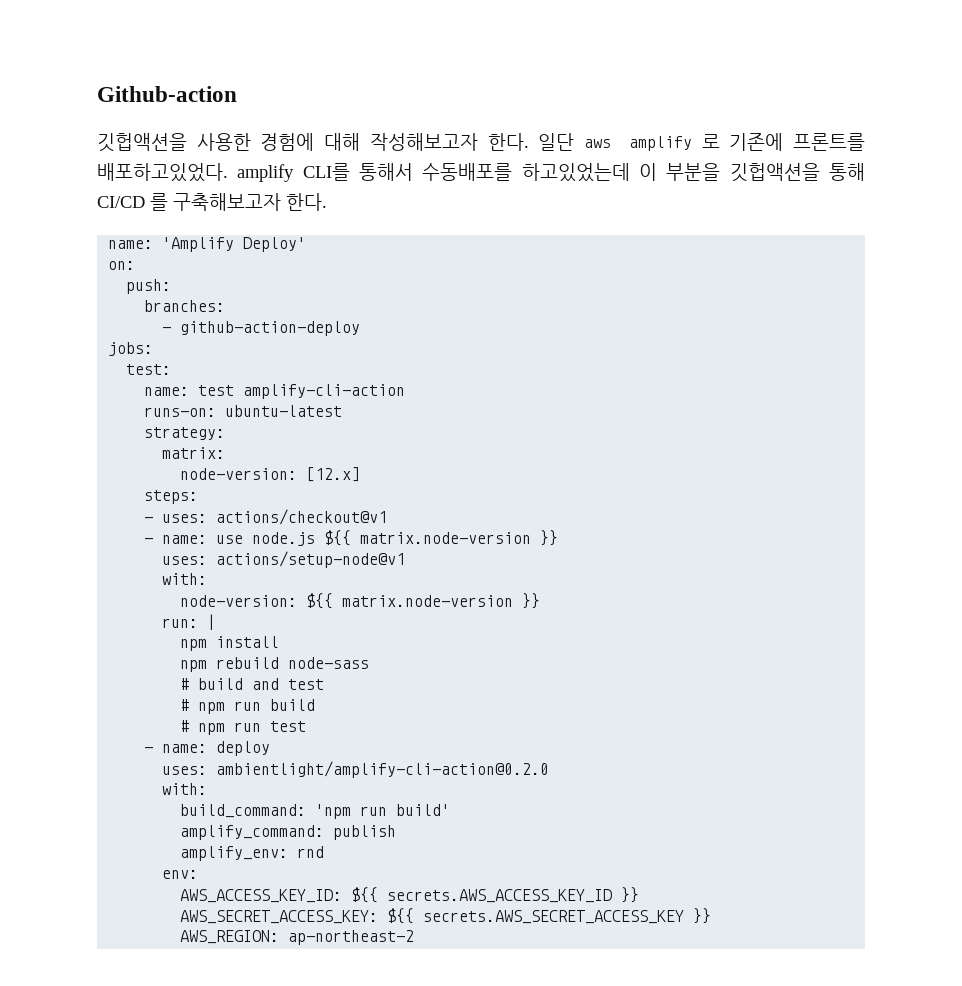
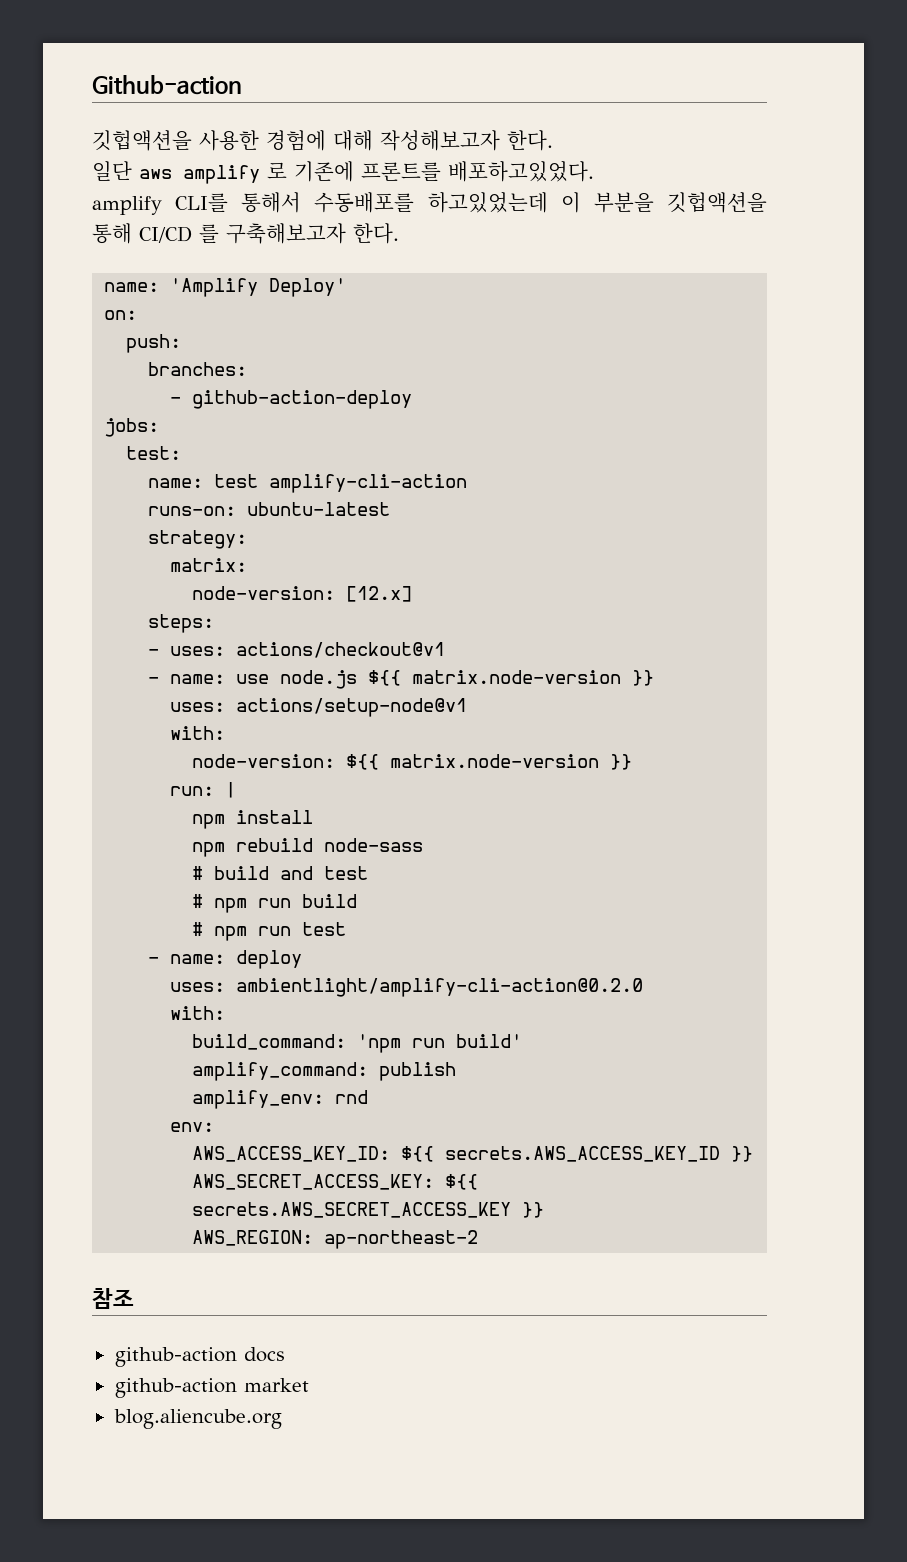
(529, 142) none -> (553, 140) //
(228, 172) none -> (594, 171) //
(415, 937) none -> [92,1288,134,1309] [114,1347,284,1367] [114,1378,309,1398] [113,1409,282,1429] // 참조 // github-action docs // github-action market // blog.aliencube.org

